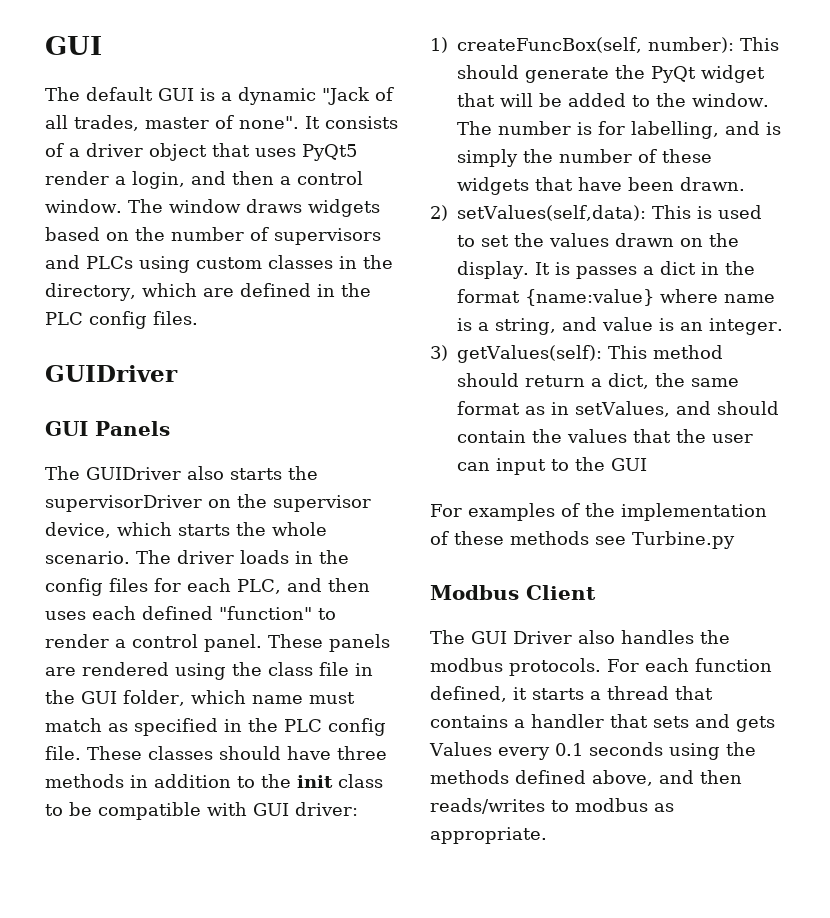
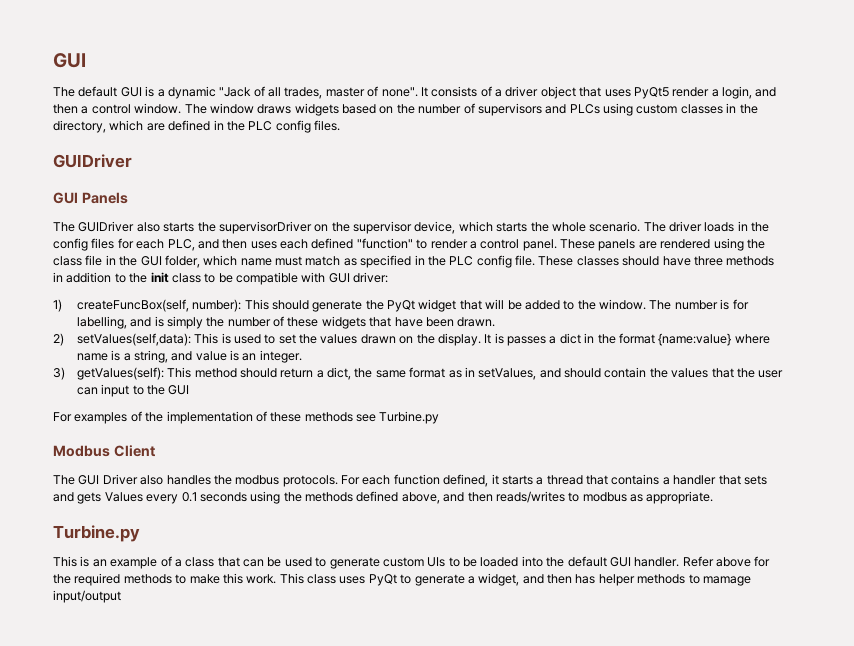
(547, 835) none -> [53,525,140,542] [53,556,771,569] [53,573,751,586] [53,590,121,603] // Turbine.py // This is an example of a class that can be used to generate custom UIs to be loaded into the default GUI handler. Refer above for the required methods to make this work. This class uses PyQt to generate a widget, and then has helper methods to mamage input/output

